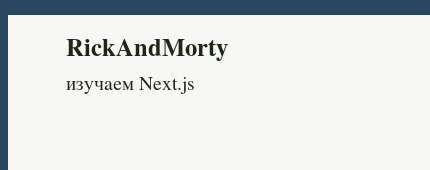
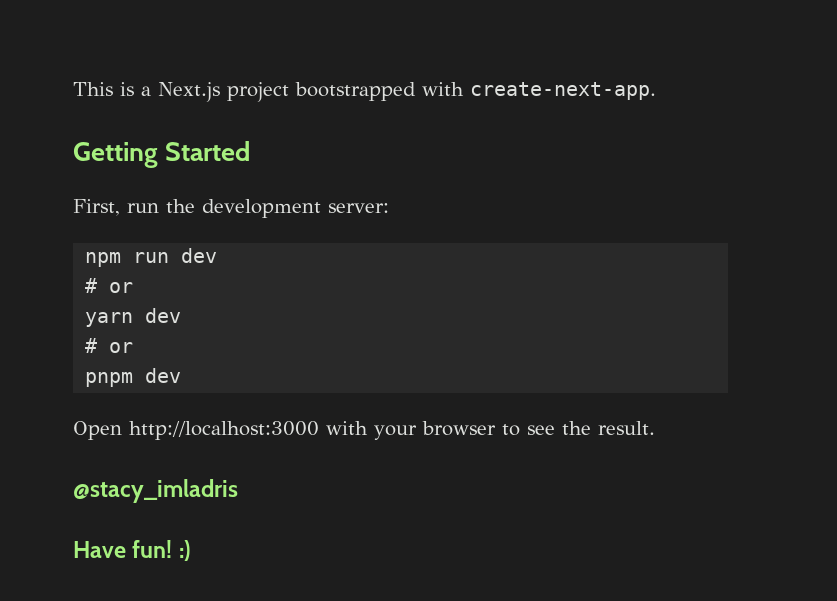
[66,39,228,61] [66,77,196,94] RickAndMorty // изучаем Next.js -> [73,82,656,102] [73,141,251,168] [73,199,389,218] [85,248,218,267] [85,278,134,293] [85,308,182,327] [85,338,134,353] [85,368,182,387] [73,421,655,440] [73,479,238,503] [73,540,191,561] This is a Next.js project bootstrapped with create-next-app. // Getting Started // First, run the development server: // npm run dev // # or // yarn dev // # or // pnpm dev // Open http://localhost:3000 with your browser to see the result. // @stacy_imladris // Have fun! :)

